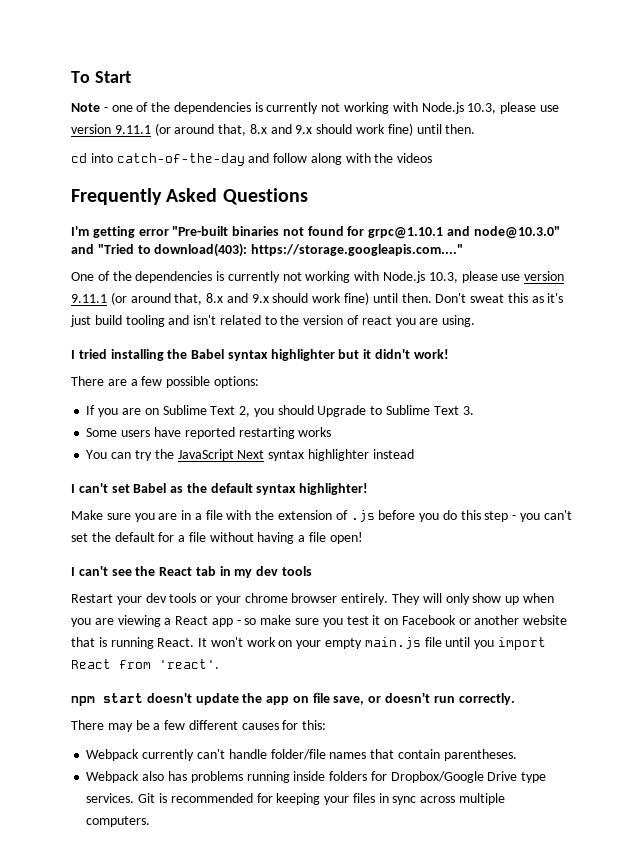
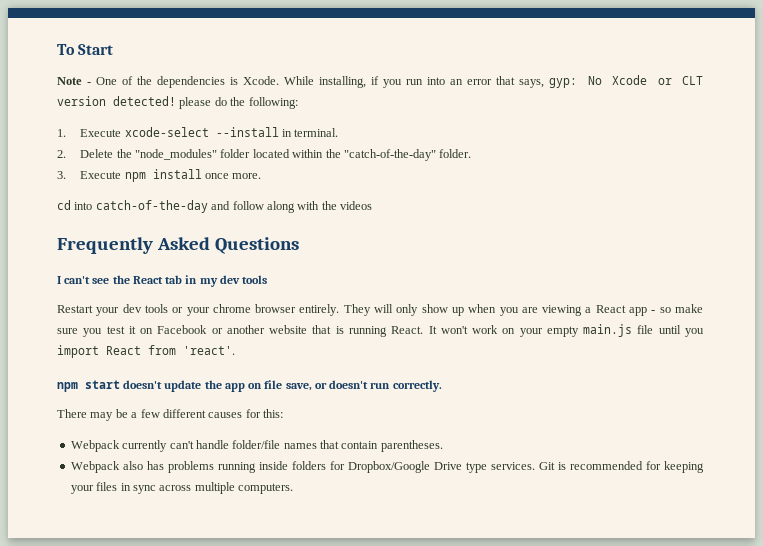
[111,102,559,114] [71,123,476,136] one of the dependencies is currently not working with Node.js 10.3, please use version 9.11.1 (or around that, 8.x and 9.x should work fine) until then. -> [96,75,704,88] [57,96,298,109] [57,127,339,137] [57,149,472,161] [57,169,262,182] One of the dependencies is Xcode. While installing, if you run into an error that says, gyp: No Xcode or CLT version detected! please do the following: // 1. Execute xcode-select --install in terminal. // 2. Delete the "node_modules" folder located within the "catch-of-the-day" folder. // 3. Execute npm install once more.
[71,226,560,239] [71,243,464,257] [71,271,565,283] [71,292,564,305] [70,315,476,327] [71,349,449,361] [71,376,259,388] [86,405,474,417] [86,427,332,439] [86,449,414,461] [71,483,369,495] [71,510,572,522] [71,532,363,544] // I'm getting error "Pre-built binaries not found for grpc@1.10.1 and node@10.3.0" and "Tried to download(403): https://storage.googleapis.com...." // One of the dependencies is currently not working with Node.js 10.3, please use version 9.11.1 (or around that, 8.x and 9.x should work fine) until then. Don't sweat this as it's just build tooling and isn't related to the version of react you are using. // I tried installing the Babel syntax highlighter but it didn't work! // There are a few possible options: // If you are on Sublime Text 2, you should Upgrade to Sublime Text 3. // Some users have reported restarting works // You can try the JavaScript Next syntax highlighter instead // I can't set Babel as the default syntax highlighter! // Make sure you are in a file with the extension of .js before you do this step - you can't set the default for a file without having a file open! -> (299, 245) none

